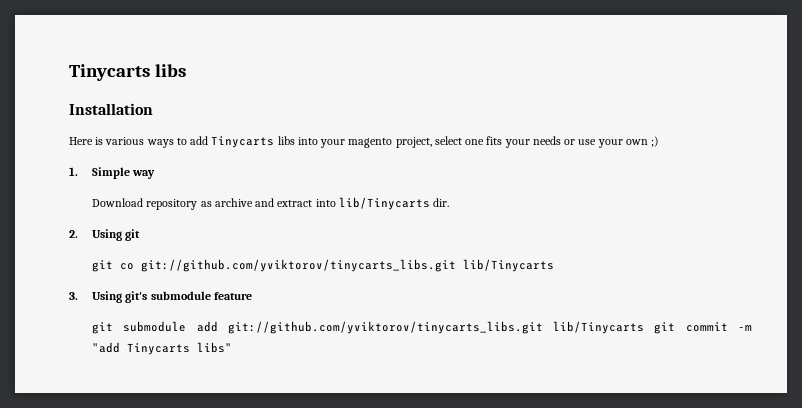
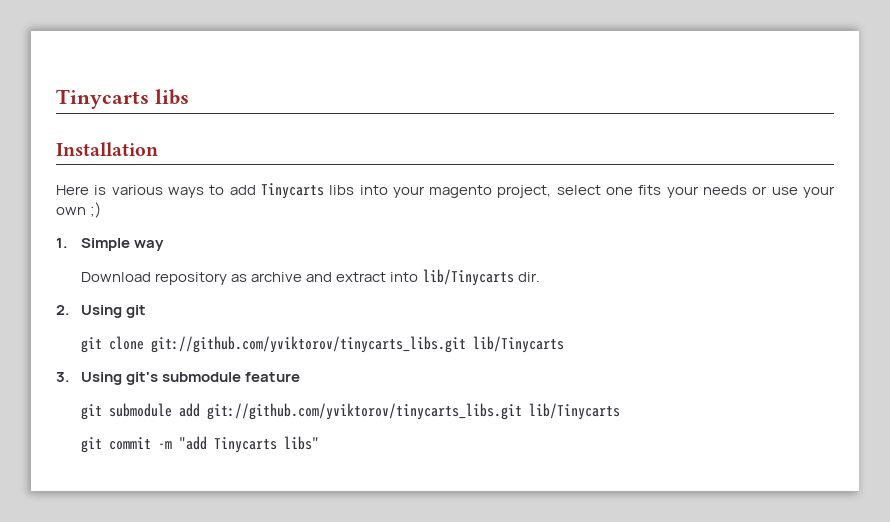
[120,263,135,270] co -> [109,336,145,350] clone
(645, 327) none -> (621, 411) //

